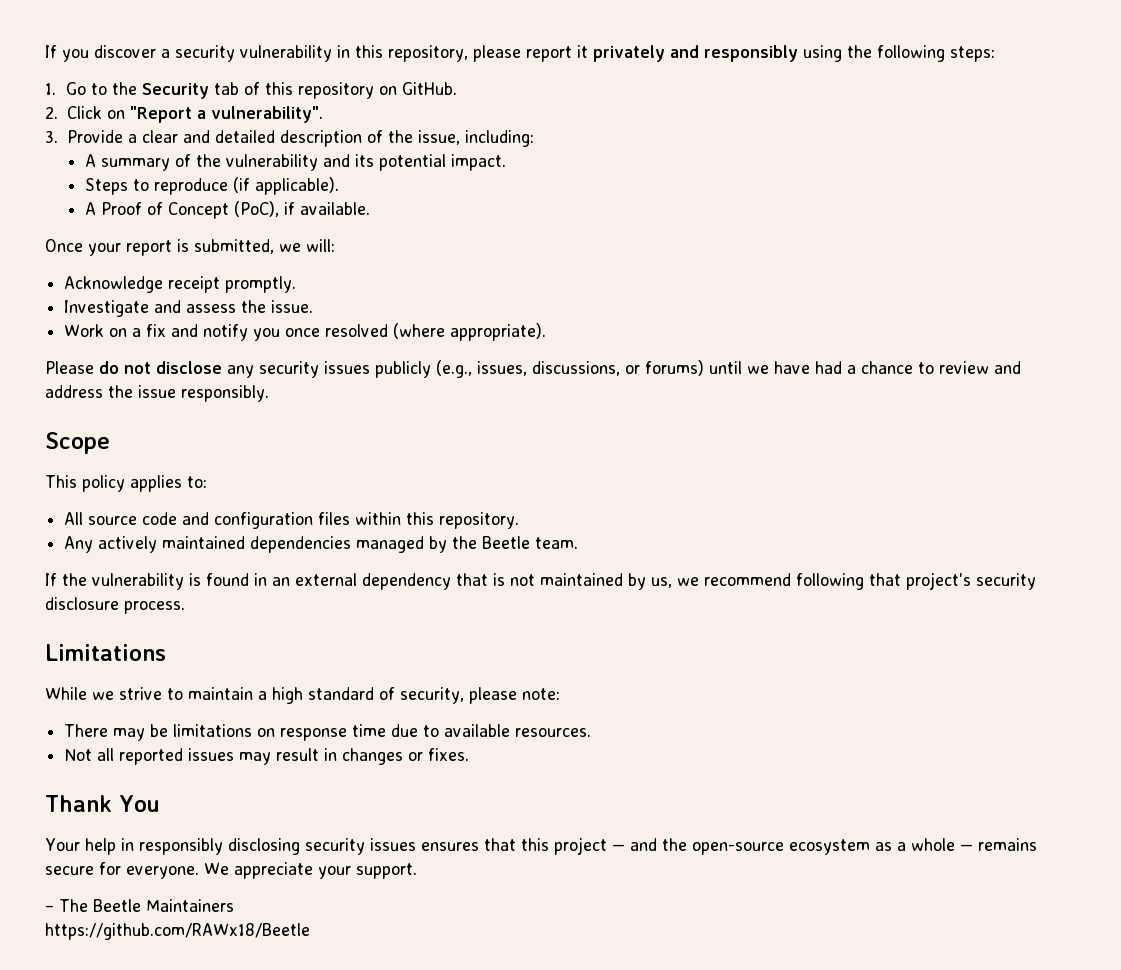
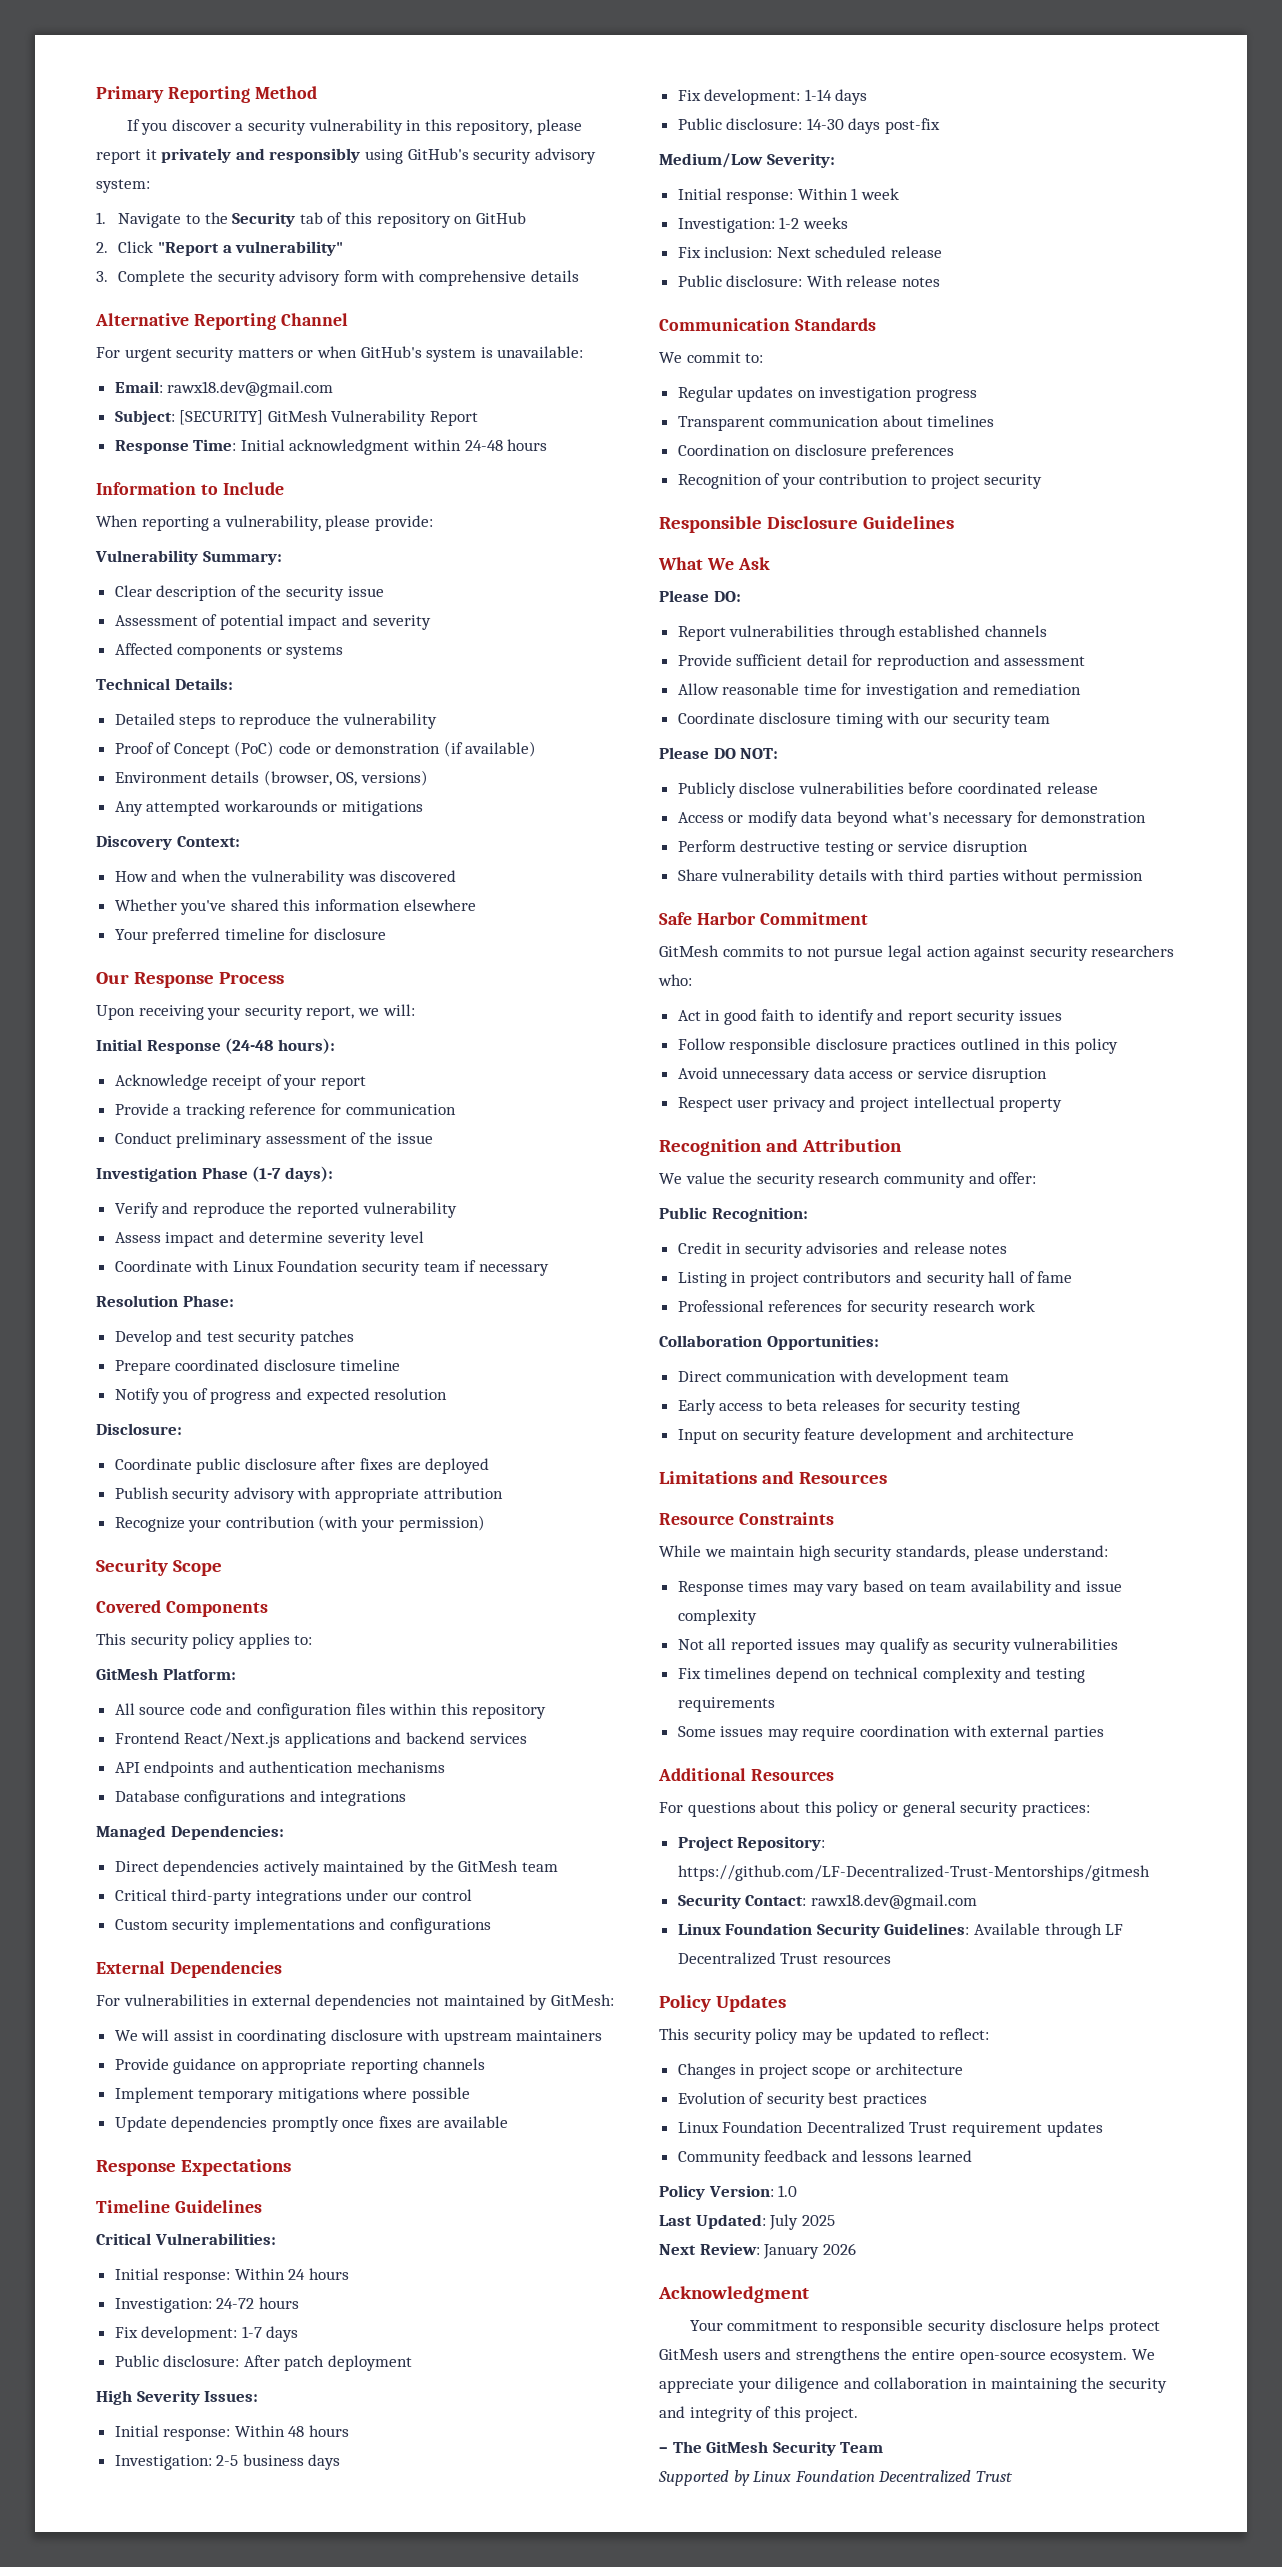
(45, 51) none -> [96,86,317,103] Primary Reporting Method //
[847,45,995,62] the following steps: -> [407,148,596,164] [96,179,150,193] GitHub's security advisory system:
[65,82,86,95] Go -> [118,213,182,228] Navigate
[401,82,457,95] GitHub. -> [475,212,526,224] GitHub
[106,110,125,119] on -> (154, 247) none
[210,106,323,123] vulnerability". -> [235,241,344,256] vulnerability"
[66,130,534,147] [84,154,506,171] [84,177,339,195] [84,201,370,219] [45,239,335,256] [64,276,297,293] [64,300,314,317] [64,323,547,341] [45,360,1021,378] [45,385,269,402] Provide a clear and detailed description of the issue, including: // A summary of the vulnerability and its potential impact. // Steps to reproduce (if applicable). // A Proof of Concept (PoC), if available. // Once your report is submitted, we will: // Acknowledge receipt promptly. // Investigate and assess the issue. // Work on a fix and notify you once resolved (where appropriate). // Please do not disclose any security issues publicly (e.g., issues, discussions, or forums) until we have had a chance to review and address the issue responsibly. // -> [118,270,579,286] [95,313,348,330] [96,346,584,362] [114,381,334,397] [114,410,479,426] [114,439,548,455] [96,482,284,495] [96,515,433,531] [95,550,282,565] [114,585,384,601] [114,614,431,630] [114,643,344,659] [96,678,233,690] [114,713,437,729] [114,741,537,758] [114,770,429,786] [114,800,424,816] [96,835,240,850] [114,870,457,886] [114,899,476,915] [114,928,387,944] [96,972,284,988] [96,1004,415,1020] [96,1038,335,1054] [114,1074,367,1090] [114,1103,456,1119] [114,1132,433,1148] [96,1166,333,1182] [114,1202,457,1218] [114,1231,424,1247] [114,1260,549,1276] [96,1295,234,1307] [114,1330,355,1346] [114,1359,401,1375] [114,1388,448,1404] [96,1423,182,1435] [114,1458,490,1474] [114,1487,503,1503] [114,1515,485,1532] [96,1559,168,1576] Complete the security advisory form with comprehensive details // Alternative Reporting Channel // For urgent security matters or when GitHub's system is unavailable: // Email: rawx18.dev@gmail.com // Subject: [SECURITY] GitMesh Vulnerability Report // Response Time: Initial acknowledgment within 24-48 hours // Information to Include // When reporting a vulnerability, please provide: // Vulnerability Summary: // Clear description of the security issue // Assessment of potential impact and severity // Affected components or systems // Technical Details: // Detailed steps to reproduce the vulnerability // Proof of Concept (PoC) code or demonstration (if available) // Environment details (browser, OS, versions) // Any attempted workarounds or mitigations // Discovery Context: // How and when the vulnerability was discovered // Whether you've shared this information elsewhere // Your preferred timeline for disclosure // Our Response Process // Upon receiving your security report, we will: // Initial Response (24-48 hours): // Acknowledge receipt of your report // Provide a tracking reference for communication // Conduct preliminary assessment of the issue // Investigation Phase (1-7 days): // Verify and reproduce the reported vulnerability // Assess impact and determine severity level // Coordinate with Linux Foundation security team if necessary // Resolution Phase: // Develop and test security patches // Prepare coordinated disclosure timeline // Notify you of progress and expected resolution // Disclosure: // Coordinate public disclosure after fixes are deployed // Publish security advisory with appropriate attribution // Recognize your contribution (with your permission) // Security
[45,475,77,488] // This -> [96,1600,268,1617] [96,1633,189,1649] // Covered Components // This security
(207, 482) none -> [96,1668,236,1680] // GitMesh Platform:
[439,512,520,529] [64,536,579,553] [45,572,1036,590] [45,597,185,614] [45,644,166,661] [45,687,560,704] [64,724,592,741] repository. // Any actively maintained dependencies managed by the Beetle team. // If the vulnerability is found in an external dependency that is not maintained by us, we recommend following that project's security disclosure process. // Limitations // While we strive to maintain a high standard of security, please note: // There may be limitations on response time due to available resources. -> [472,1704,547,1719] [114,1732,527,1748] [114,1761,446,1777] [114,1790,407,1806] [96,1825,284,1840] [114,1860,558,1876] [114,1889,472,1905] [114,1918,492,1934] [96,1961,282,1978] [96,1994,614,2010] [114,2029,603,2045] [114,2058,485,2074] [114,2087,471,2103] [114,2116,509,2132] [96,2159,291,2176] [96,2200,262,2213] [96,2233,276,2245] [114,2268,350,2284] [114,2297,299,2313] [114,2326,299,2342] [114,2355,413,2371] [96,2390,259,2405] [114,2425,350,2441] [114,2454,341,2470] [677,89,868,105] [677,118,941,134] [659,153,835,168] [677,188,900,204] [677,217,848,233] [677,246,943,258] [677,275,941,287] [659,318,876,331] [659,352,764,363] [677,386,978,402] [677,415,995,431] [677,444,955,460] [677,473,1043,489] [659,516,954,533] [658,557,770,570] [659,590,741,602] [677,625,1048,641] [677,654,1086,670] [677,683,1082,699] [677,712,1051,728] [659,747,779,759] [677,782,1098,798] [677,811,1147,827] [677,840,1028,856] [677,869,1143,885] [659,912,868,925] [659,945,1175,961] [658,974,692,986] [677,1009,1063,1025] [677,1038,1118,1054] [677,1067,1048,1083] [677,1096,1063,1112] [659,1139,902,1156] [659,1172,1037,1188] [659,1207,808,1222] [677,1242,1008,1258] [677,1271,1073,1287] [677,1300,1035,1316] [659,1335,879,1350] [677,1370,1010,1386] [677,1399,1020,1415] [677,1428,1075,1444] [659,1471,887,1484] [659,1512,834,1525] [659,1545,1109,1561] [677,1580,1123,1596] [677,1609,757,1625] repository // Frontend React/Next.js applications and backend services // API endpoints and authentication mechanisms // Database configurations and integrations // Managed Dependencies: // Direct dependencies actively maintained by the GitMesh team // Critical third-party integrations under our control // Custom security implementations and configurations // External Dependencies // For vulnerabilities in external dependencies not maintained by GitMesh: // We will assist in coordinating disclosure with upstream maintainers // Provide guidance on appropriate reporting channels // Implement temporary mitigations where possible // Update dependencies promptly once fixes are available // Response Expectations // Timeline Guidelines // Critical Vulnerabilities: // Initial response: Within 24 hours // Investigation: 24-72 hours // Fix development: 1-7 days // Public disclosure: After patch deployment // High Severity Issues: // Initial response: Within 48 hours // Investigation: 2-5 business days // Fix development: 1-14 days // Public disclosure: 14-30 days post-fix // Medium/Low Severity: // Initial response: Within 1 week // Investigation: 1-2 weeks // Fix inclusion: Next scheduled release // Public disclosure: With release notes // Communication Standards // We commit to: // Regular updates on investigation progress // Transparent communication about timelines // Coordination on disclosure preferences // Recognition of your contribution to project security // Responsible Disclosure Guidelines // What We Ask // Please DO: // Report vulnerabilities through established channels // Provide sufficient detail for reproduction and assessment // Allow reasonable time for investigation and remediation // Coordinate disclosure timing with our security team // Please DO NOT: // Publicly disclose vulnerabilities before coordinated release // Access or modify data beyond what's necessary for demonstration // Perform destructive testing or service disruption // Share vulnerability details with third parties without permission // Safe Harbor Commitment // GitMesh commits to not pursue legal action against security researchers who: // Act in good faith to identify and report security issues // Follow responsible disclosure practices outlined in this policy // Avoid unnecessary data access or service disruption // Respect user privacy and project intellectual property // Recognition and Attribution // We value the security research community and offer: // Public Recognition: // Credit in security advisories and release notes // Listing in project contributors and security hall of fame // Professional references for security research work // Collaboration Opportunities: // Direct communication with development team // Early access to beta releases for security testing // Input on security feature development and architecture // Limitations and Resources // Resource Constraints // While we maintain high security standards, please understand: // Response times may vary based on team availability and issue complexity
[276,748,470,765] [45,795,160,812] [45,837,1037,855] [45,862,417,879] [45,899,234,912] [45,923,310,940] result in changes or fixes. // Thank You // Your help in responsibly disclosing security issues ensures that this project — and the open-source ecosystem as a whole — remains secure for everyone. We appreciate your support. // – The Beetle Maintainers // https://github.com/RAWx18/Beetle -> [879,1638,1119,1654] [677,1667,1085,1683] [677,1697,775,1712] [677,1725,1104,1741] [658,1768,834,1781] [659,1801,1090,1817] [677,1836,826,1851] [677,1865,1150,1881] [677,1894,977,1910] [677,1923,1124,1939] [677,1952,891,1965] [659,1995,786,2012] [659,2028,990,2044] [677,2063,963,2079] [677,2092,928,2108] [677,2121,1103,2137] [677,2150,973,2166] [659,2185,798,2200] [659,2214,835,2230] [659,2243,856,2259] [658,2286,809,2303] [689,2319,1160,2335] [659,2348,1155,2364] [659,2377,1167,2393] [659,2406,859,2422] [659,2441,884,2456] [658,2470,1013,2486] qualify as security vulnerabilities // Fix timelines depend on technical complexity and testing requirements // Some issues may require coordination with external parties // Additional Resources // For questions about this policy or general security practices: // Project Repository: https://github.com/LF-Decentralized-Trust-Mentorships/gitmesh // Security Contact: rawx18.dev@gmail.com // Linux Foundation Security Guidelines: Available through LF Decentralized Trust resources // Policy Updates // This security policy may be updated to reflect: // Changes in project scope or architecture // Evolution of security best practices // Linux Foundation Decentralized Trust requirement updates // Community feedback and lessons learned // Policy Version: 1.0 // Last Updated: July 2025 // Next Review: January 2026 // Acknowledgment // Your commitment to responsible security disclosure helps protect GitMesh users and strengthens the entire open-source ecosystem. We appreciate your diligence and collaboration in maintaining the security and integrity of this project. // – The GitMesh Security Team // Supported by Linux Foundation Decentralized Trust

